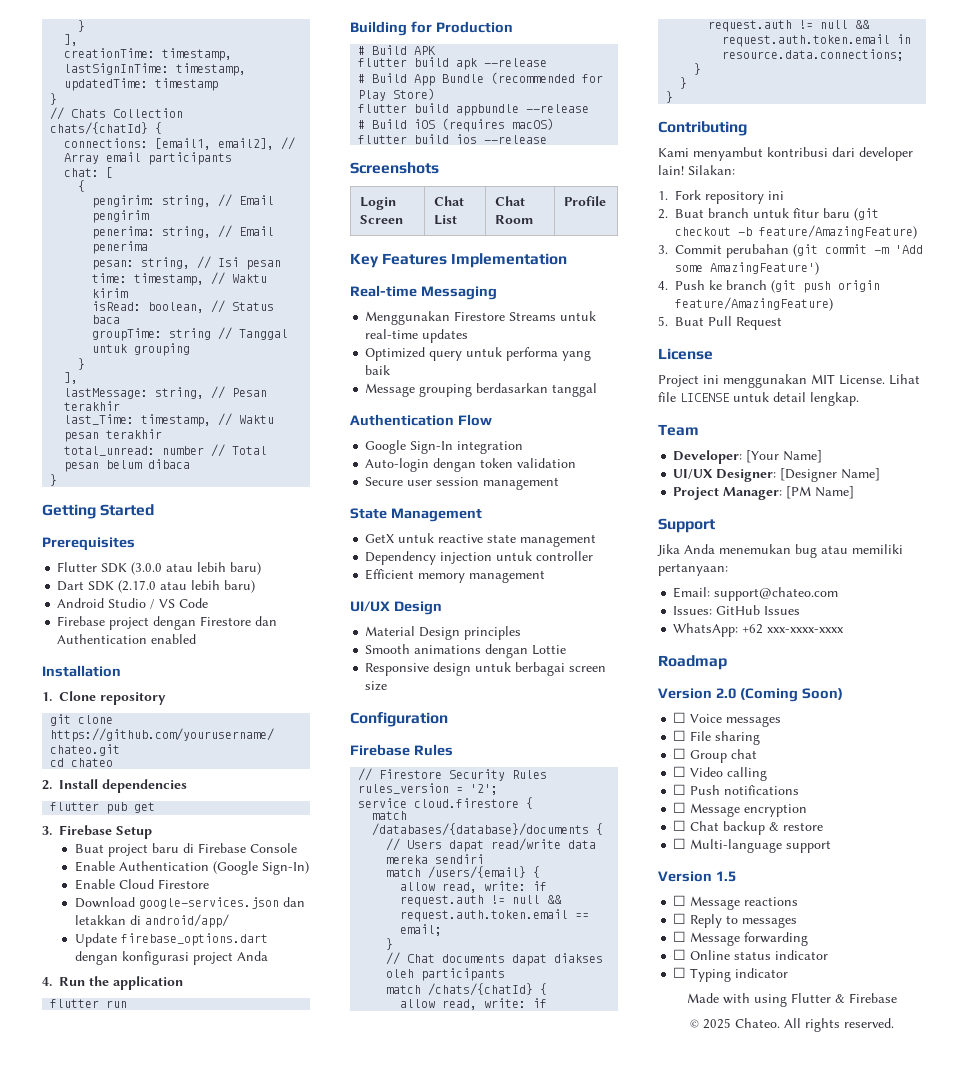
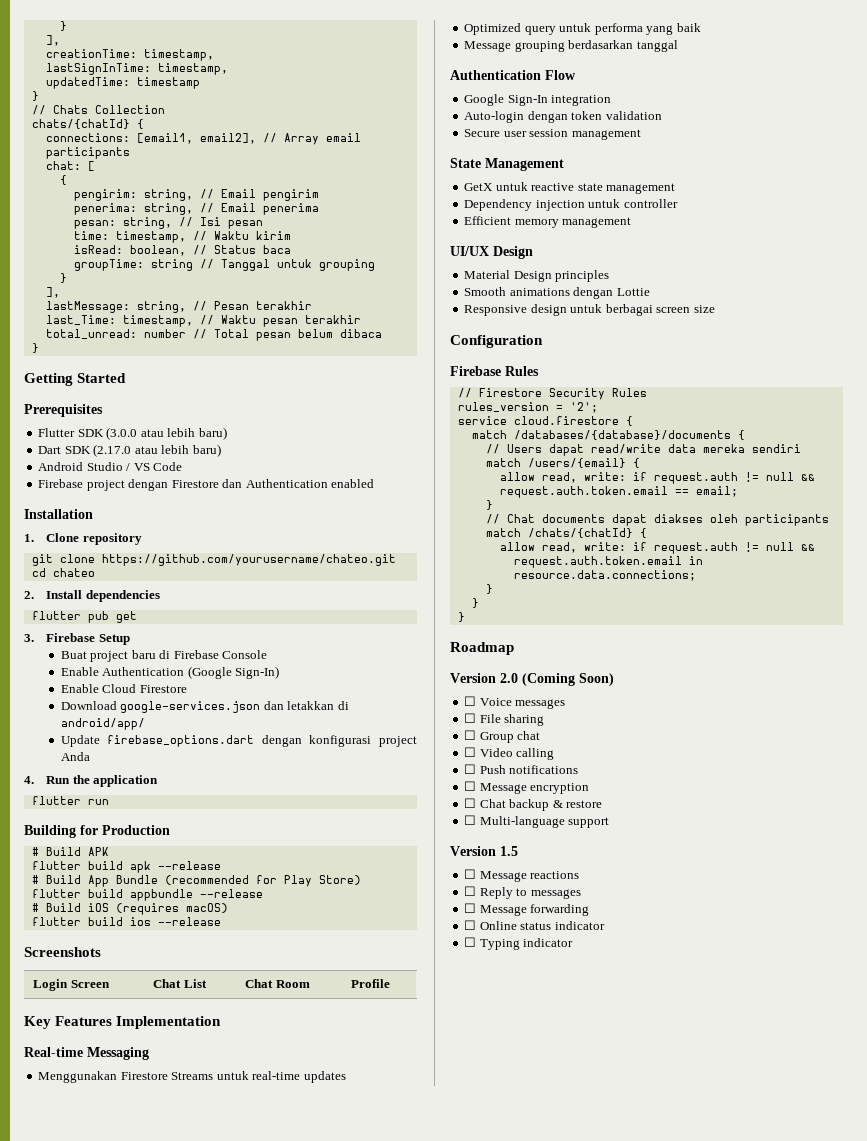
[658,121,747,136] [658,147,913,161] [658,165,735,175] [658,190,785,204] [658,208,880,221] [675,225,918,239] [658,244,924,258] [675,262,820,275] [658,280,881,293] [675,297,834,311] [658,316,783,330] [658,348,713,360] [658,374,920,388] [658,392,859,406] [658,424,699,436] [673,450,823,464] [673,468,881,482] [673,486,855,500] [658,518,715,533] [657,544,903,558] [658,563,728,576] [673,587,839,601] [673,605,801,615] [673,623,845,637] // Contributing // Kami menyambut kontribusi dari developer lain! Silakan: // 1. Fork repository ini // 2. Buat branch untuk fitur baru (git checkout -b feature/AmazingFeature) // 3. Commit perubahan (git commit -m 'Add some AmazingFeature') // 4. Push ke branch (git push origin feature/AmazingFeature) // 5. Buat Pull Request // License // Project ini menggunakan MIT License. Lihat file LICENSE untuk detail lengkap. // Team // Developer: [Your Name] // UI/UX Designer: [Designer Name] // Project Manager: [PM Name] // Support // Jika Anda menemukan bug atau memiliki pertanyaan: // Email: support@chateo.com // Issues: GitHub Issues // WhatsApp: +62 xxx-xxxx-xxxx -> (465, 617) none
[687,993,897,1007] [690,1018,894,1032] // Made with using Flutter & Firebase // © 2025 Chateo. All rights reserved. -> (574, 942) none

